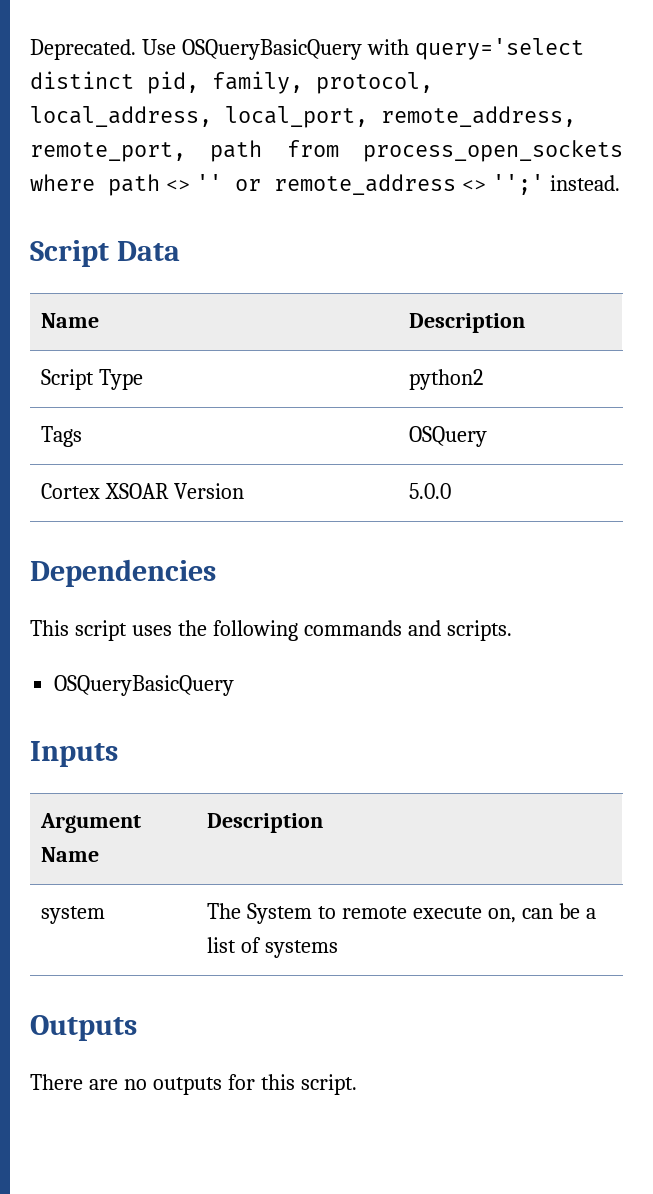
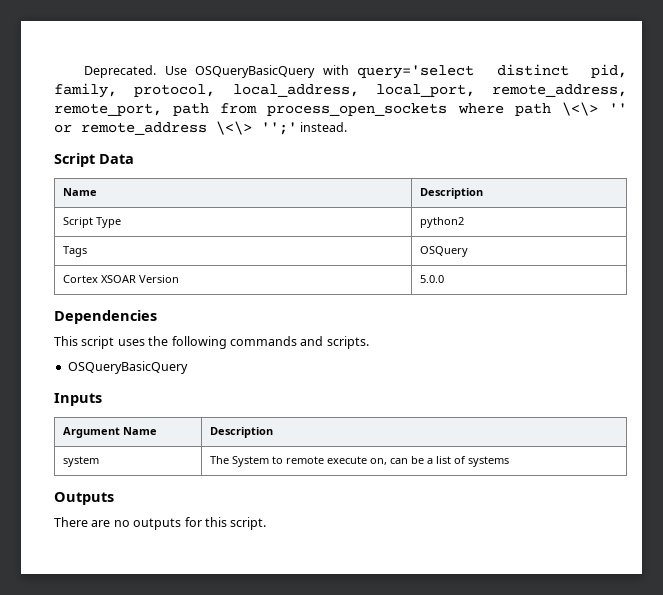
[165,180,190,191] <> -> [561,102,598,116] \<\>
[461,180,486,191] <> -> [216,121,252,135] \<\>

